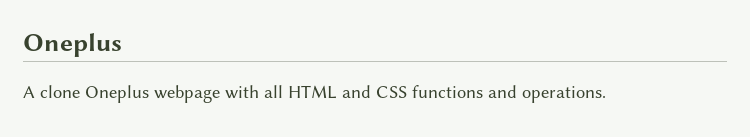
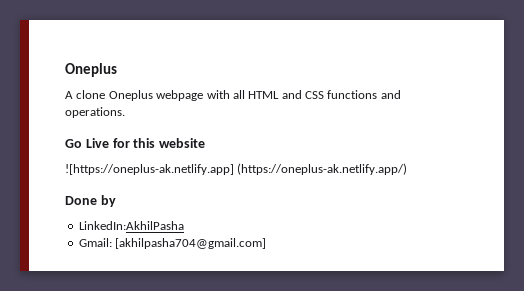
(606, 94) none -> [65,138,206,148] [65,163,408,175] [65,195,116,207] [78,221,184,230] [78,238,267,249] // Go Live for this website // ![https://oneplus-ak.netlify.app] (https://oneplus-ak.netlify.app/) // Done by // LinkedIn:AkhilPasha // Gmail: [akhilpasha704@gmail.com]

